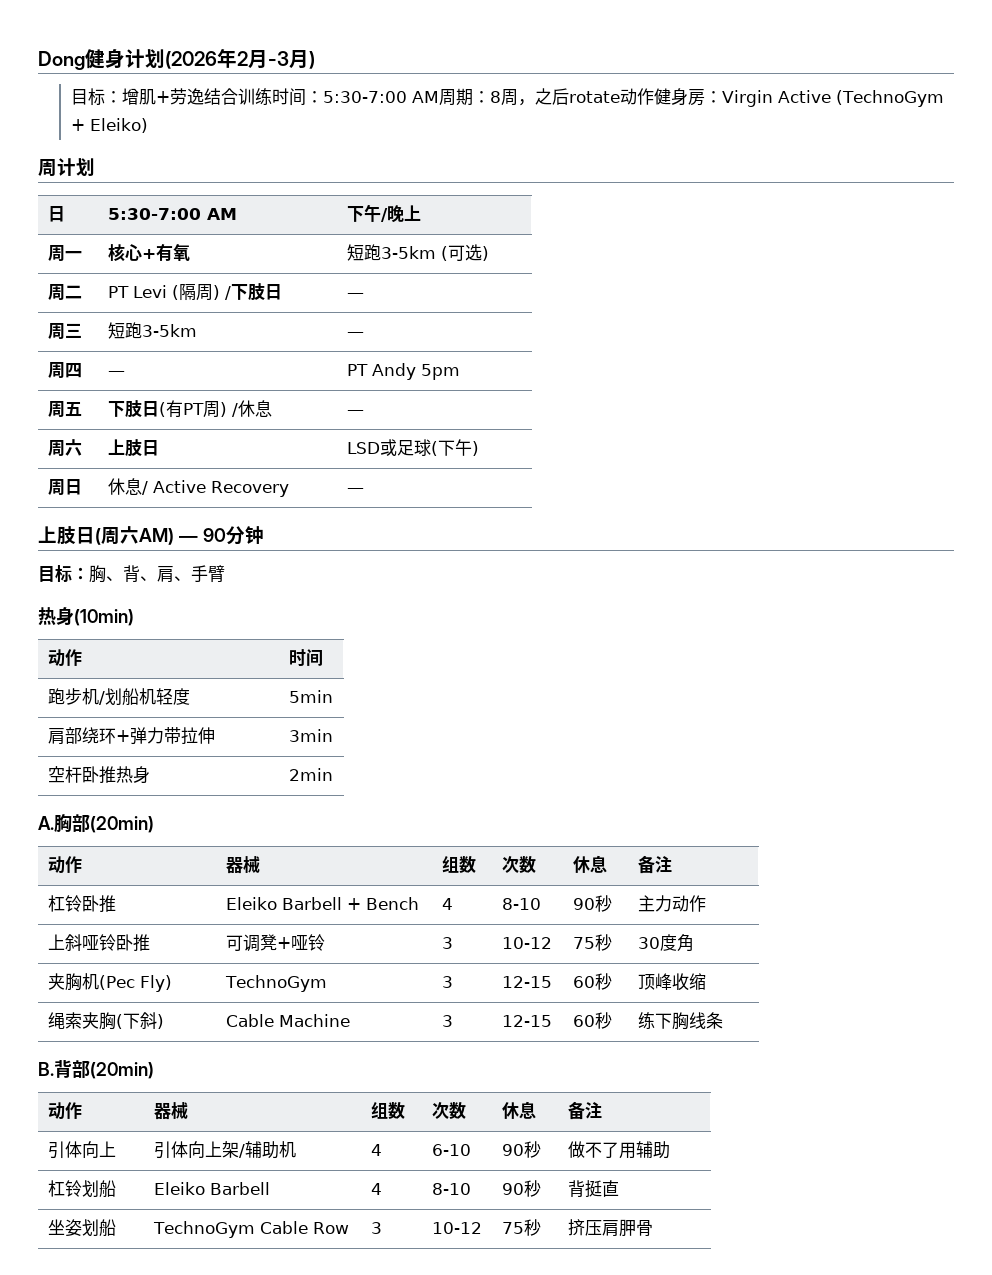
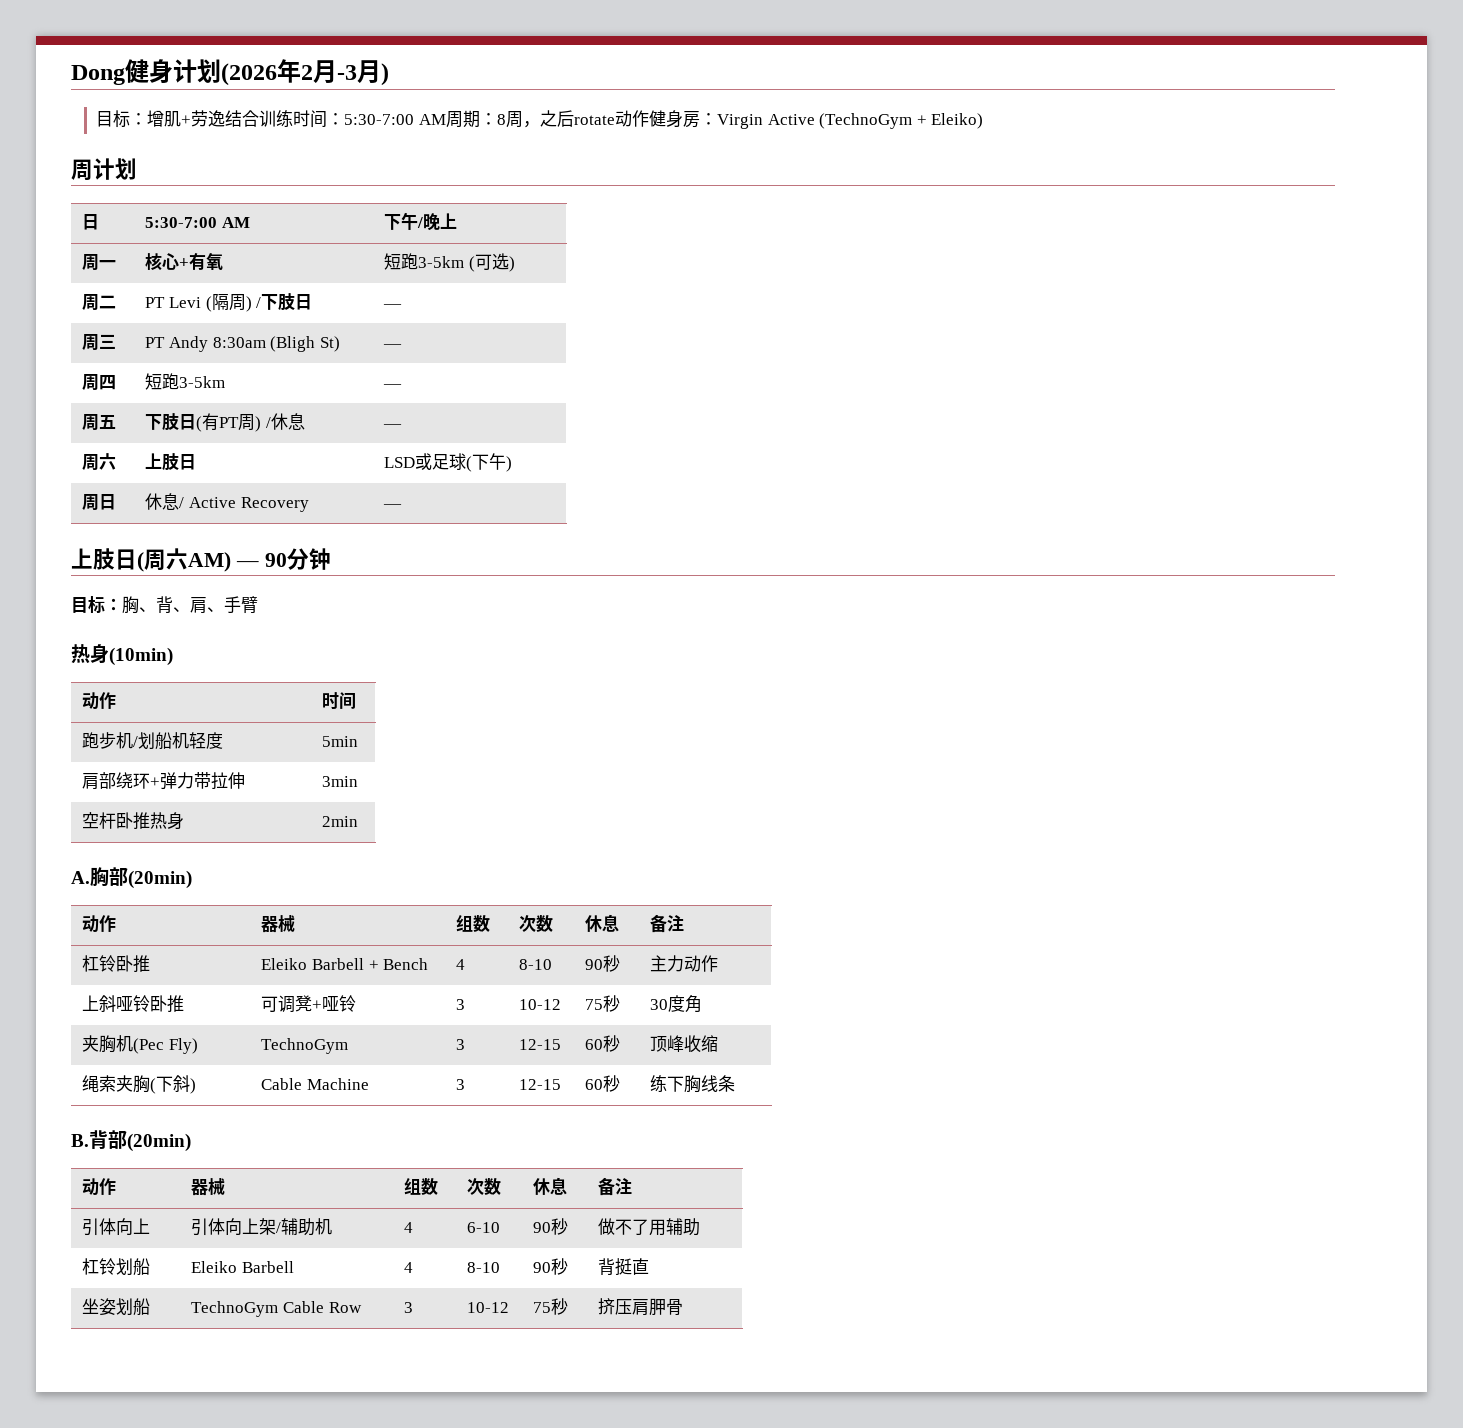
[107,322,197,339] 短跑3-5km -> [145,336,340,352] PT Andy 8:30am (Bligh St)
[107,371,125,376] [346,363,460,380] | — | PT Andy 5pm -> [145,373,226,390] [383,384,403,388] | 短跑3-5km | —

